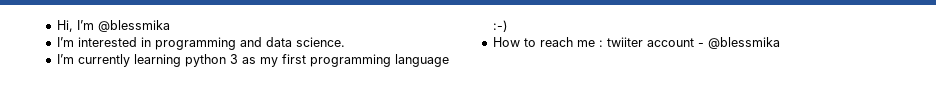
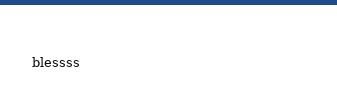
[56,20,170,32] [56,37,345,50] [56,54,449,67] [492,20,508,32] [492,37,780,49] Hi, I’m @blessmika // I’m interested in programming and data science. // I’m currently learning python 3 as my first programming language :-) // How to reach me : twiiter account - @blessmika -> [32,57,80,67] blessss

